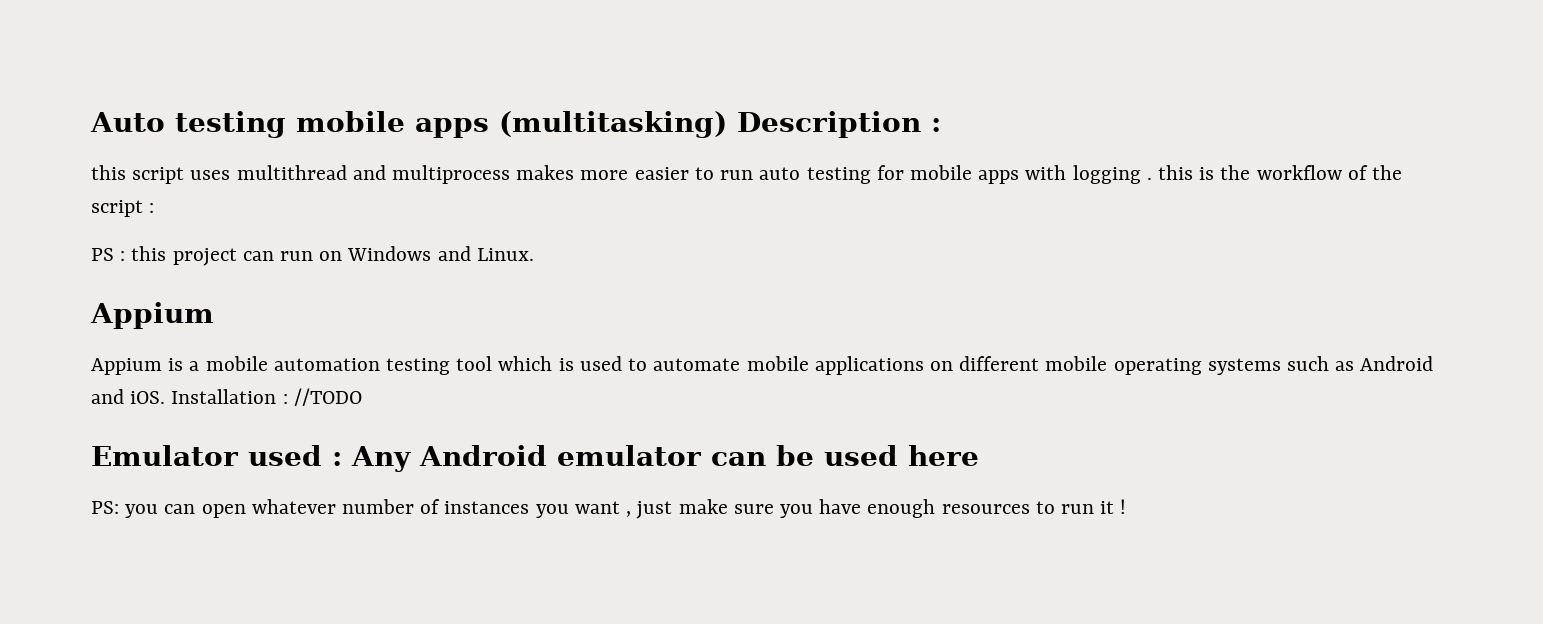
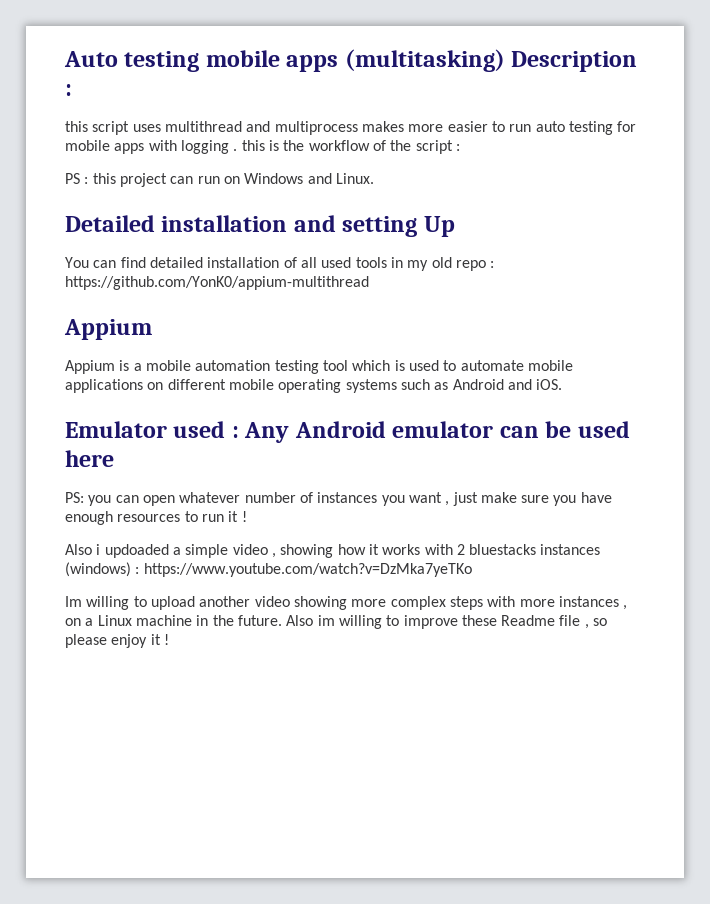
(534, 254) none -> [65,215,455,237] [65,257,495,271] [65,276,369,290] // Detailed installation and setting Up // You can find detailed installation of all used tools in my old repo : https://github.com/YonK0/appium-multithread
[171,388,362,406] Installation : //TODO -> (563, 384) none
(1127, 506) none -> [65,544,601,558] [65,562,472,577] [65,596,628,610] [65,615,608,629] [65,634,169,648] // Also i updoaded a simple video , showing how it works with 2 bluestacks instances (windows) : https://www.youtube.com/watch?v=DzMka7yeTKo // Im willing to upload another video showing more complex steps with more instances , on a Linux machine in the future. Also im willing to improve these Readme file , so please enjoy it !

